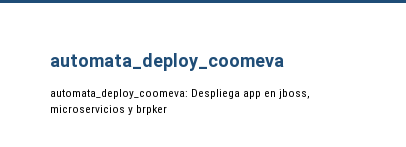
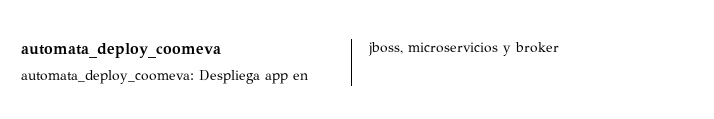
[136,105,168,115] brpker -> [515,42,559,53] broker

